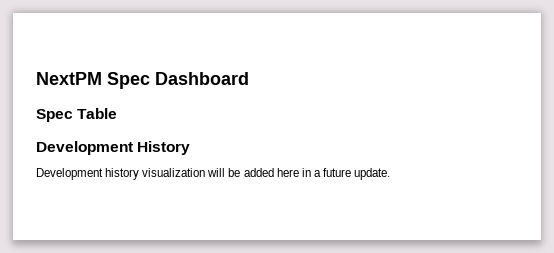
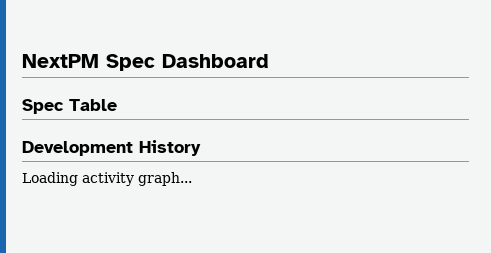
[36,168,391,180] Development history visualization will be added here in a future update. -> [22,172,192,186] Loading activity graph...

